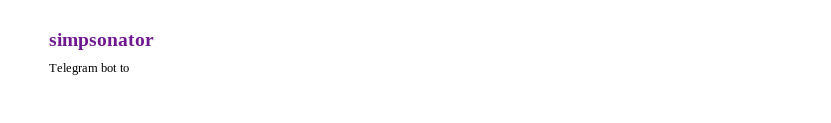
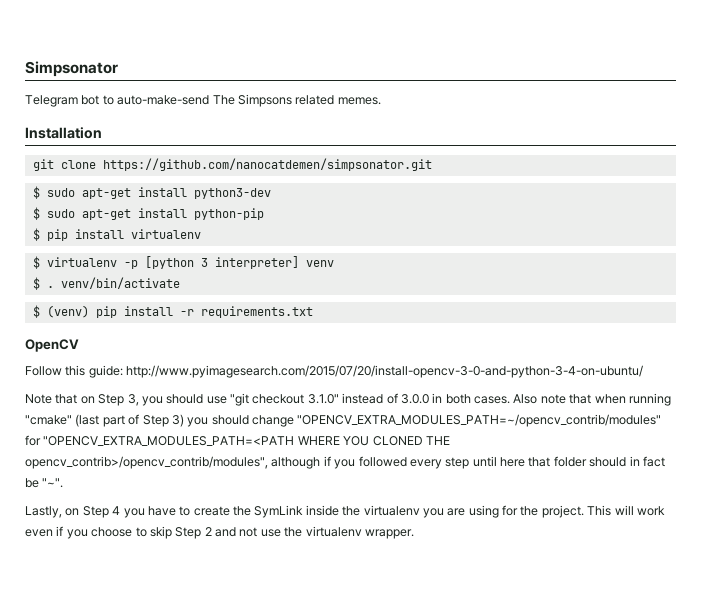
[49,33,154,50] simpsonator -> [25,61,118,77] Simpsonator
(129, 68) none -> [117,94,381,107] [25,127,102,139] [32,158,432,171] [32,186,271,199] [32,207,264,220] [32,228,201,241] [32,256,334,269] [32,277,180,290] [32,305,313,318] [25,339,79,352] [25,365,644,378] [25,393,671,406] [25,414,662,427] [25,435,450,446] [25,456,665,469] [25,478,64,488] [25,505,665,518] [25,526,414,539] auto-make-send The Simpsons related memes. // Installation // git clone https://github.com/nanocatdemen/simpsonator.git // $ sudo apt-get install python3-dev // $ sudo apt-get install python-pip // $ pip install virtualenv // $ virtualenv -p [python 3 interpreter] venv // $ . venv/bin/activate // $ (venv) pip install -r requirements.txt // OpenCV // Follow this guide: http://www.pyimagesearch.com/2015/07/20/install-opencv-3-0-and-python-3-4-on-ubuntu/ // Note that on Step 3, you should use "git checkout 3.1.0" instead of 3.0.0 in both cases. Also note that when running "cmake" (last part of Step 3) you should change "OPENCV_EXTRA_MODULES_PATH=~/opencv_contrib/modules" for "OPENCV_EXTRA_MODULES_PATH=<PATH WHERE YOU CLONED THE opencv_contrib>/opencv_contrib/modules", although if you followed every step until here that folder should in fact be "~". // Lastly, on Step 4 you have to create the SymLink inside the virtualenv you are using for the project. This will work even if you choose to skip Step 2 and not use the virtualenv wrapper.

